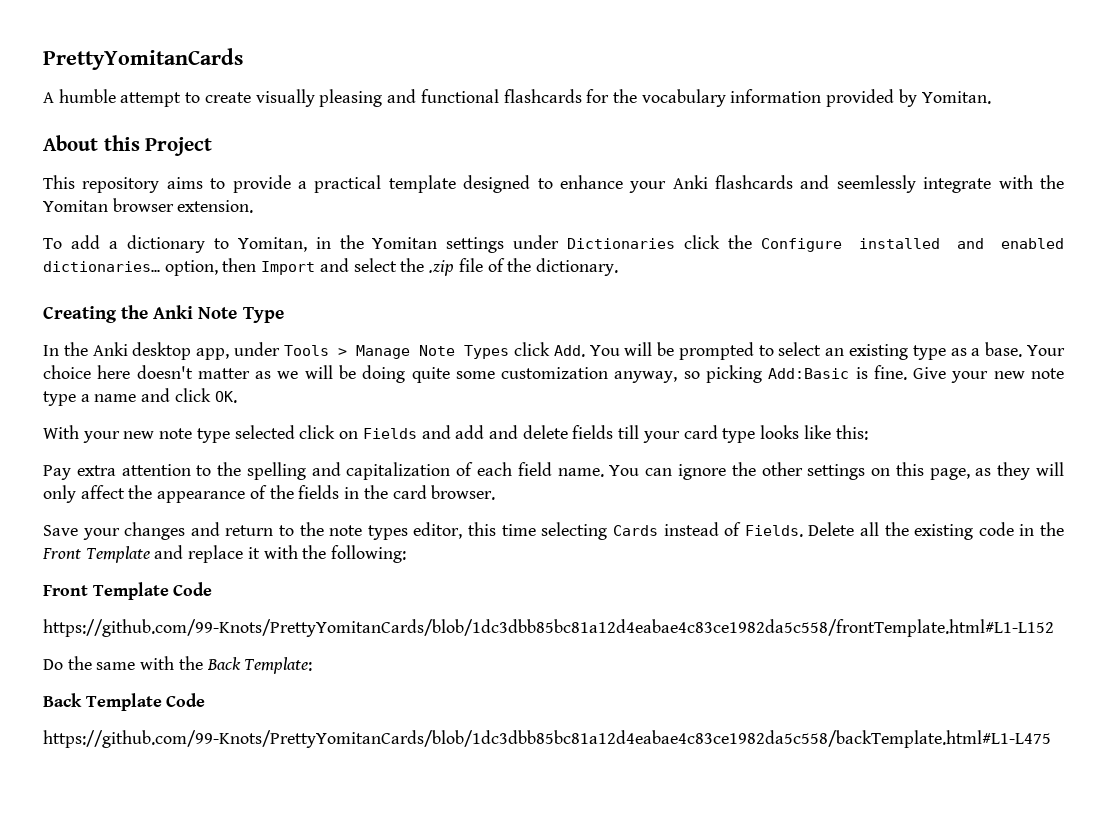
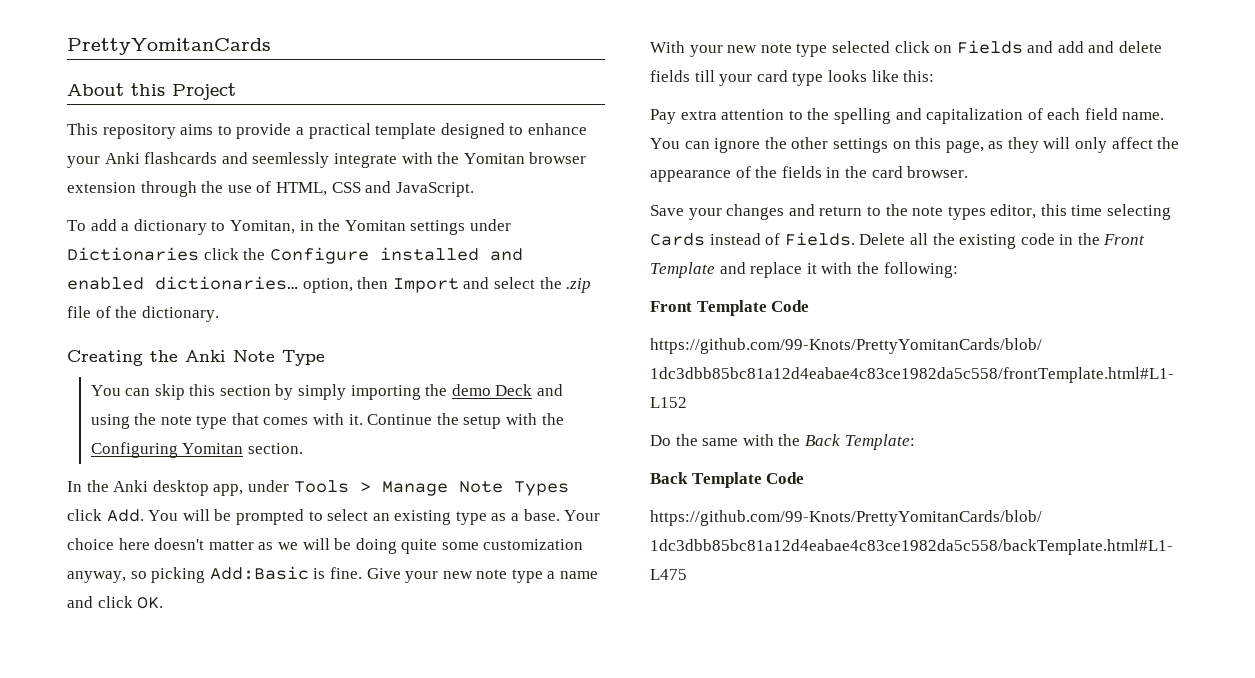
[43,89,991,107] // A humble attempt to create visually pleasing and functional flashcards for the vocabulary information provided by Yomitan. -> (271, 46) none
[177,200,254,213] extension. -> [67,181,474,197] extension through the use of HTML, CSS and JavaScript.
(284, 315) none -> [90,384,564,400] [90,413,564,429] [90,442,303,458] // You can skip this section by simply importing the demo Deck and using the note type that comes with it. Continue the setup with the Configuring Yomitan section.

